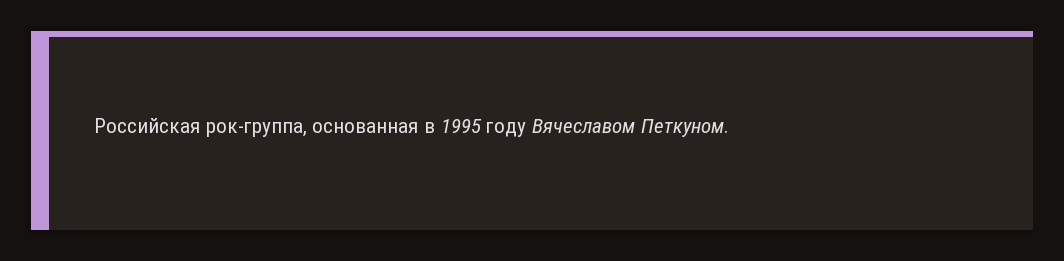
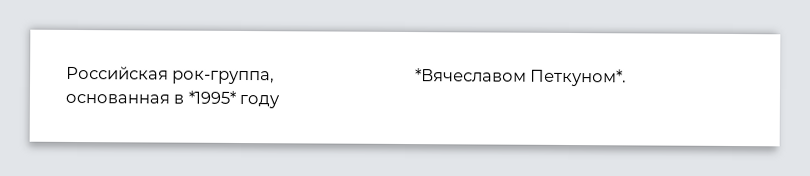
[440,119,729,137] 1995 году Вячеславом Петкуном. -> [187,90,281,109] [415,68,628,87] *1995* году *Вячеславом Петкуном*.

